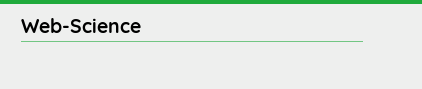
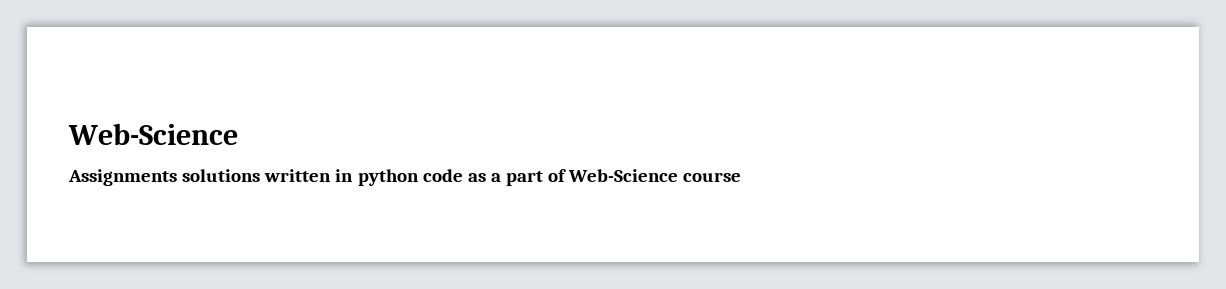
[21,18,141,33] Web-Science -> [68,123,238,145] [68,169,742,186] Web-Science // Assignments solutions written in python code as a part of Web-Science course

